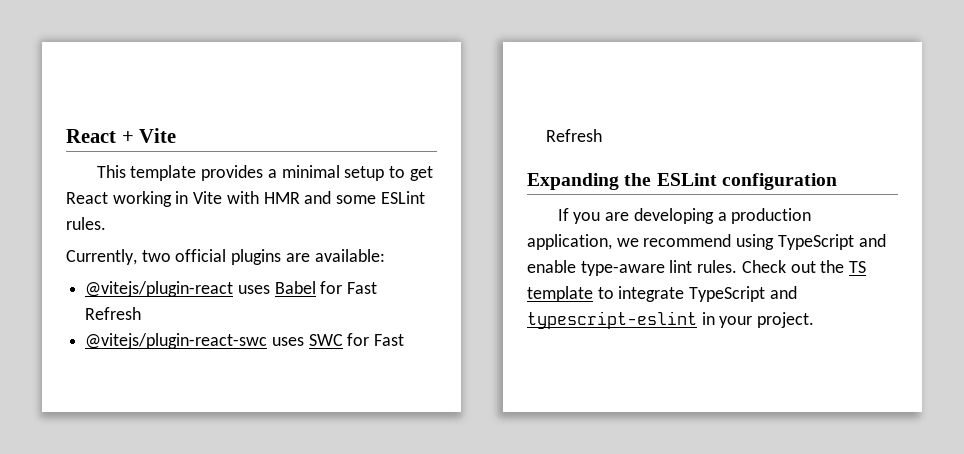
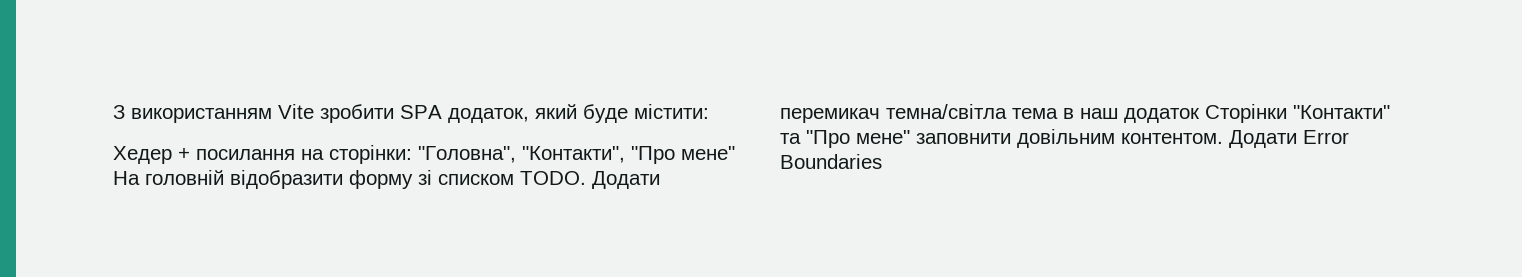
[66,128,177,143] [96,165,433,181] [66,191,425,207] [66,217,106,230] [66,249,385,265] [85,281,378,297] [85,307,142,320] [85,333,405,349] [546,129,603,142] [527,173,837,190] [557,208,812,224] [527,234,886,250] [527,260,867,276] [527,286,797,302] [527,311,815,329] React + Vite // This template provides a minimal setup to get React working in Vite with HMR and some ESLint rules. // Currently, two official plugins are available: // @vitejs/plugin-react uses Babel for Fast Refresh // @vitejs/plugin-react-swc uses SWC for Fast Refresh // Expanding the ESLint configuration // If you are developing a production application, we recommend using TypeScript and enable type-aware lint rules. Check out the TS template to integrate TypeScript and typescript-eslint in your project. -> [113,104,709,123] [113,145,735,164] [113,170,660,189] [780,104,1390,123] [780,129,1349,148] [780,154,882,169] З використанням Vite зробити SPA додаток, який буде містити: // Хедер + посилання на сторінки: "Головна", "Контакти", "Про мене" На головній відобразити форму зі списком TODO. Додати перемикач темна/світла тема в наш додаток Сторінки "Контакти" та "Про мене" заповнити довільним контентом. Додати Error Boundaries

